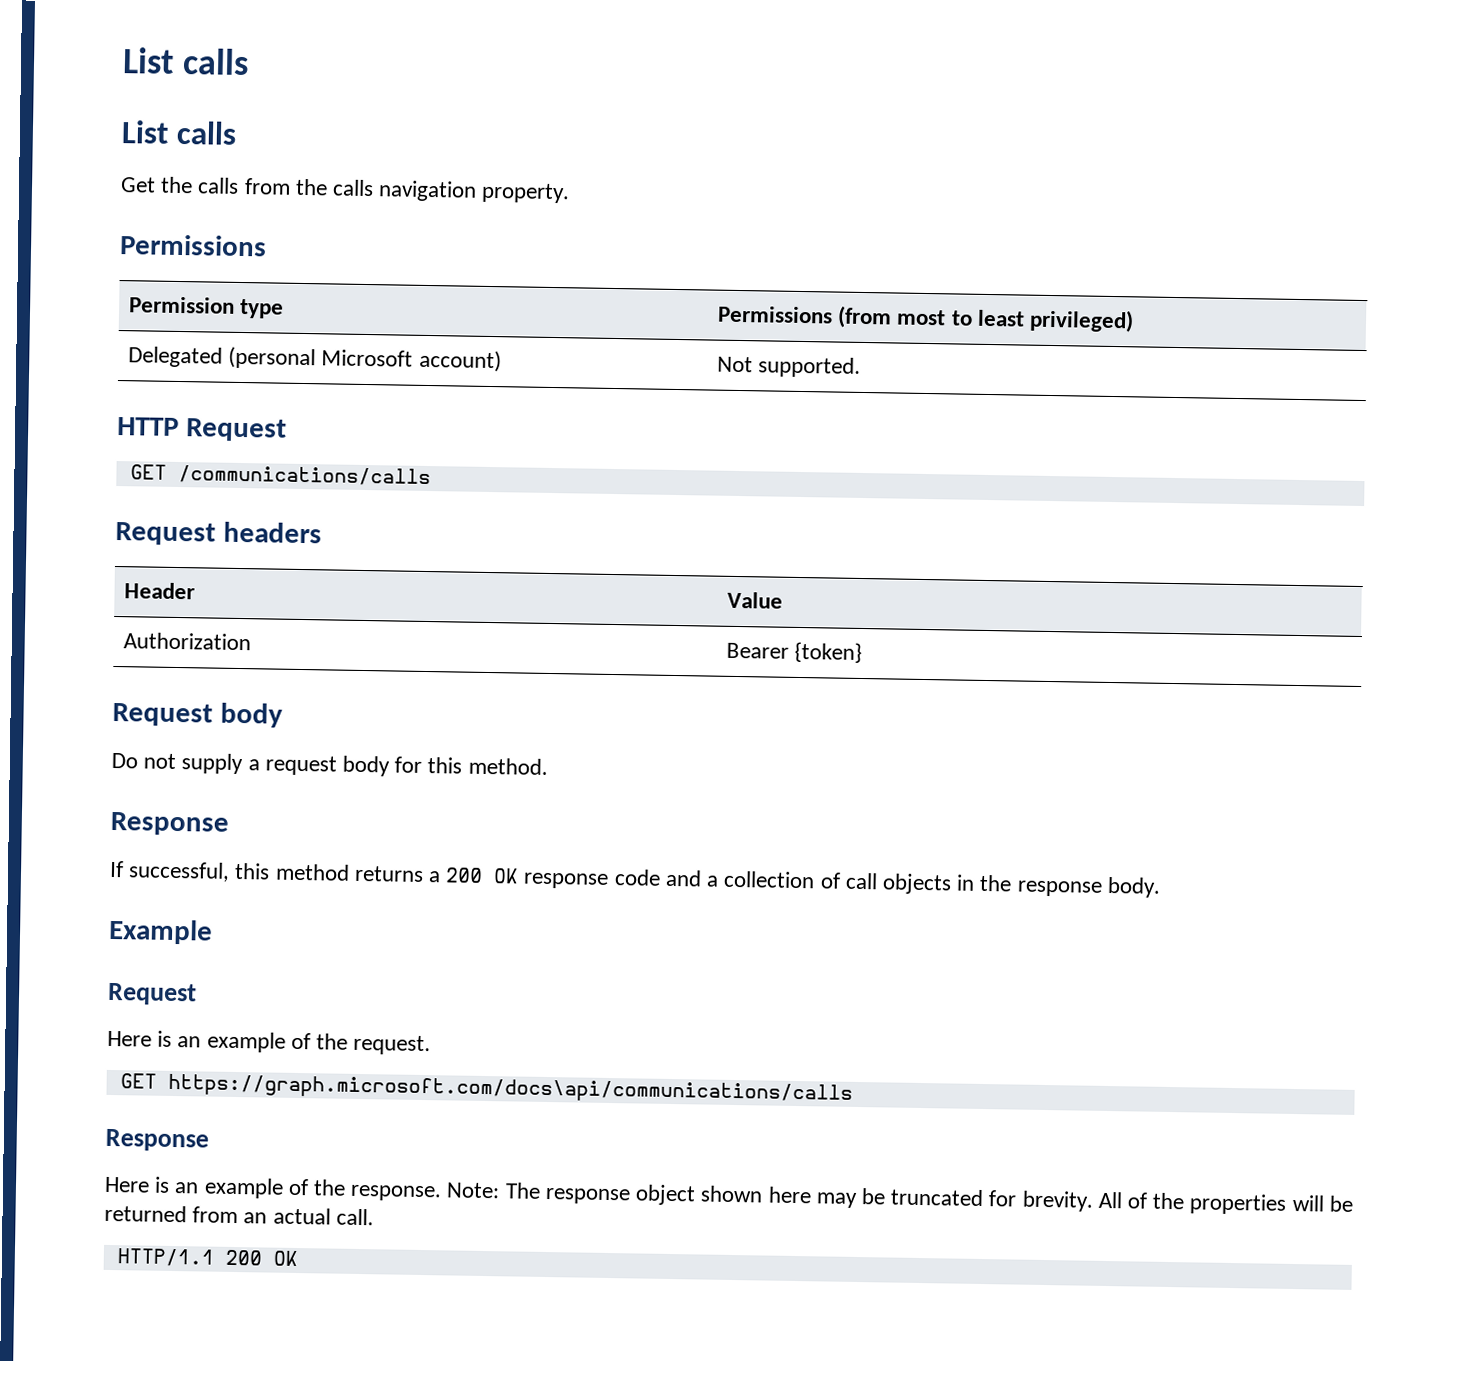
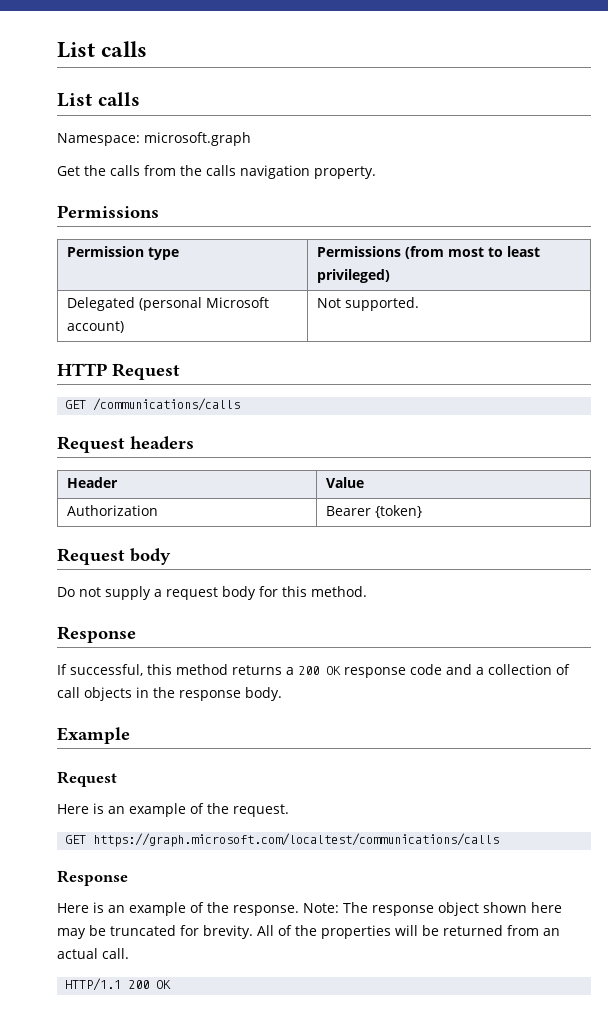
(237, 132) none -> [57,132,251,146] // Namespace: microsoft.graph
[167,1073,853,1105] https://graph.microsoft.com/docs\api/communications/calls -> [93,833,500,847] https://graph.microsoft.com/localtest/communications/calls

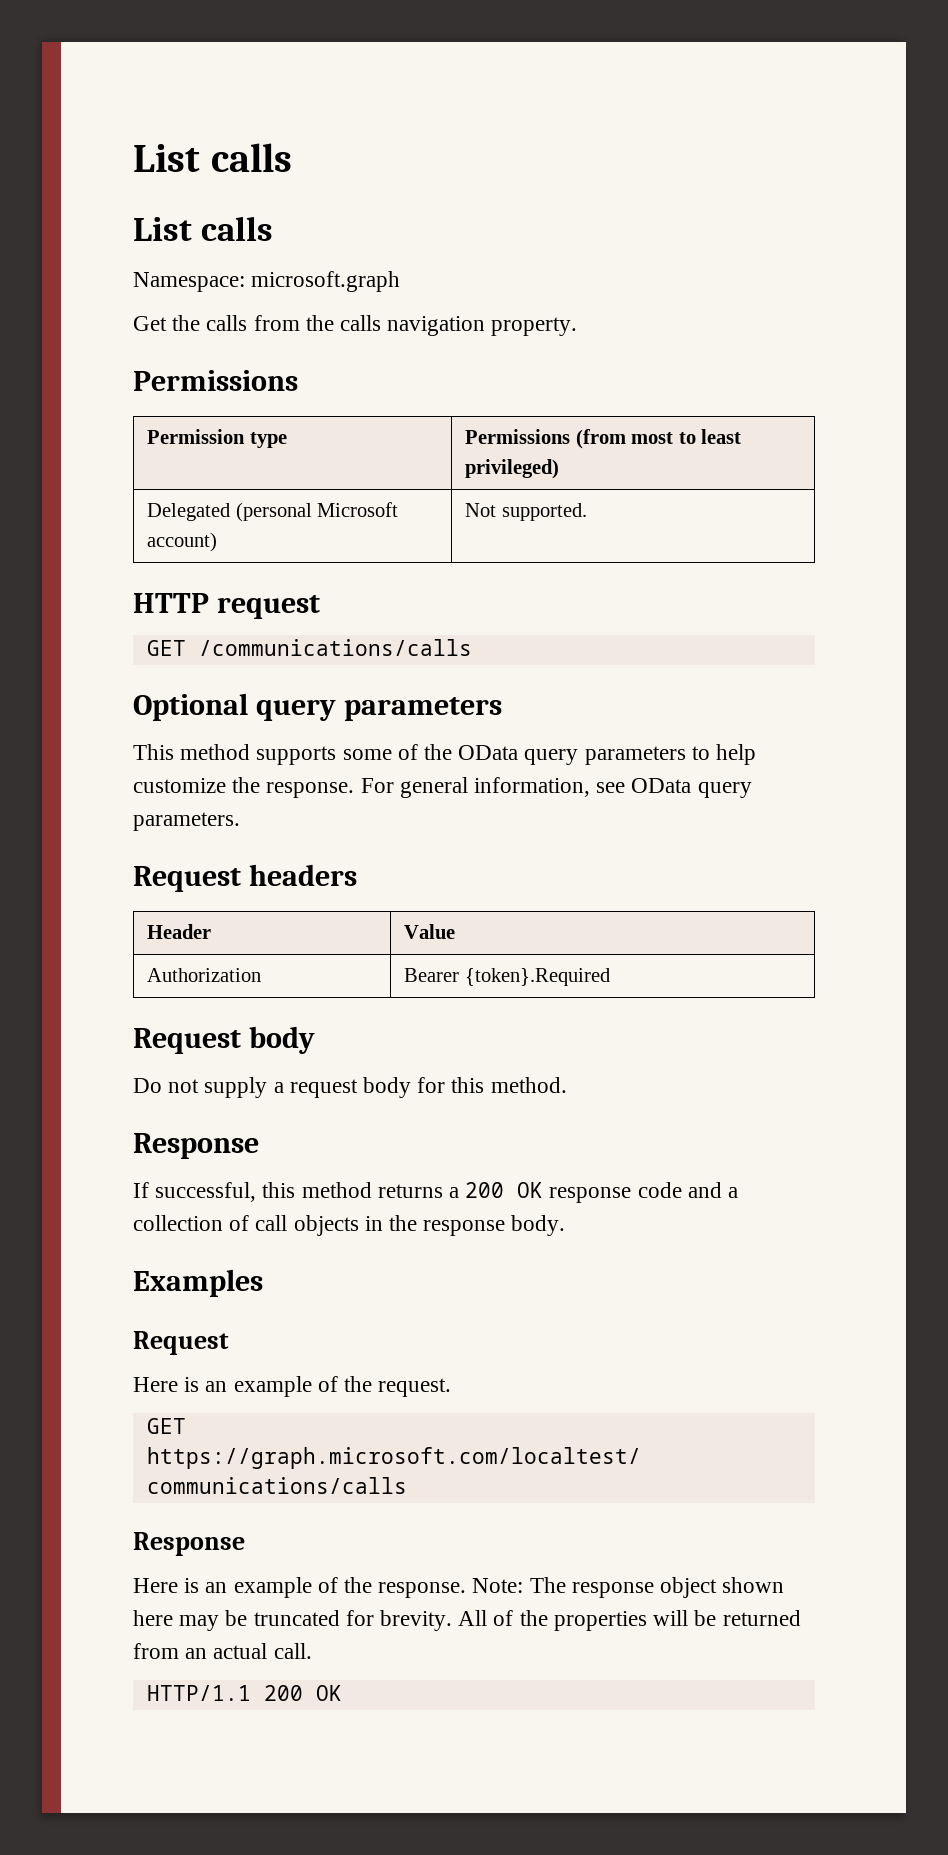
[112,363,180,380] Request -> [216,595,320,619] request
(241, 404) none -> [133,693,502,721] [133,744,757,765] [133,777,752,798] [133,812,240,831] // Optional query parameters // This method supports some of the OData query parameters to help customize the response. For general information, see OData query parameters.
[374,505,422,518] {token} -> [464,968,610,986] {token}.Required
[57,727,130,744] Example -> [133,1269,263,1297] Examples

